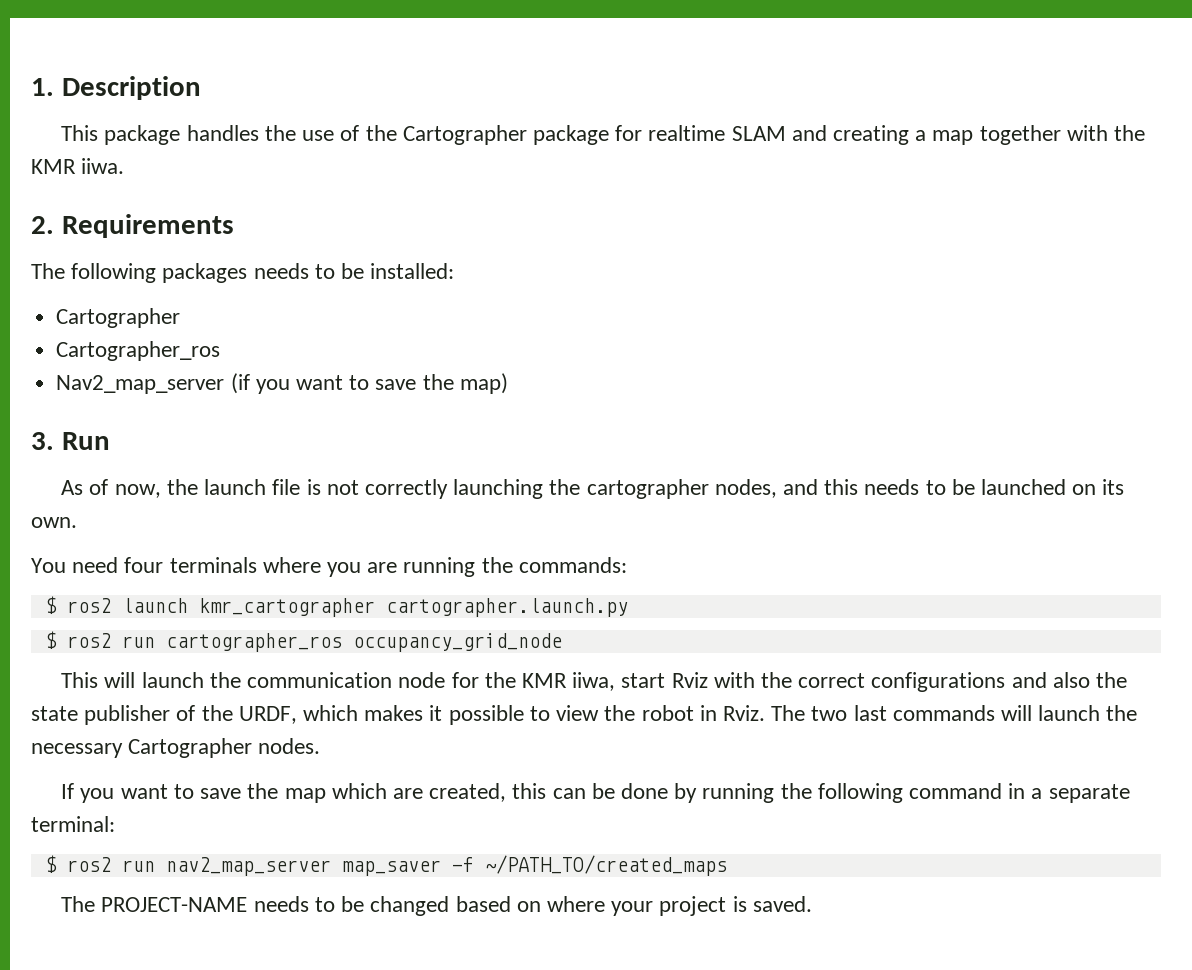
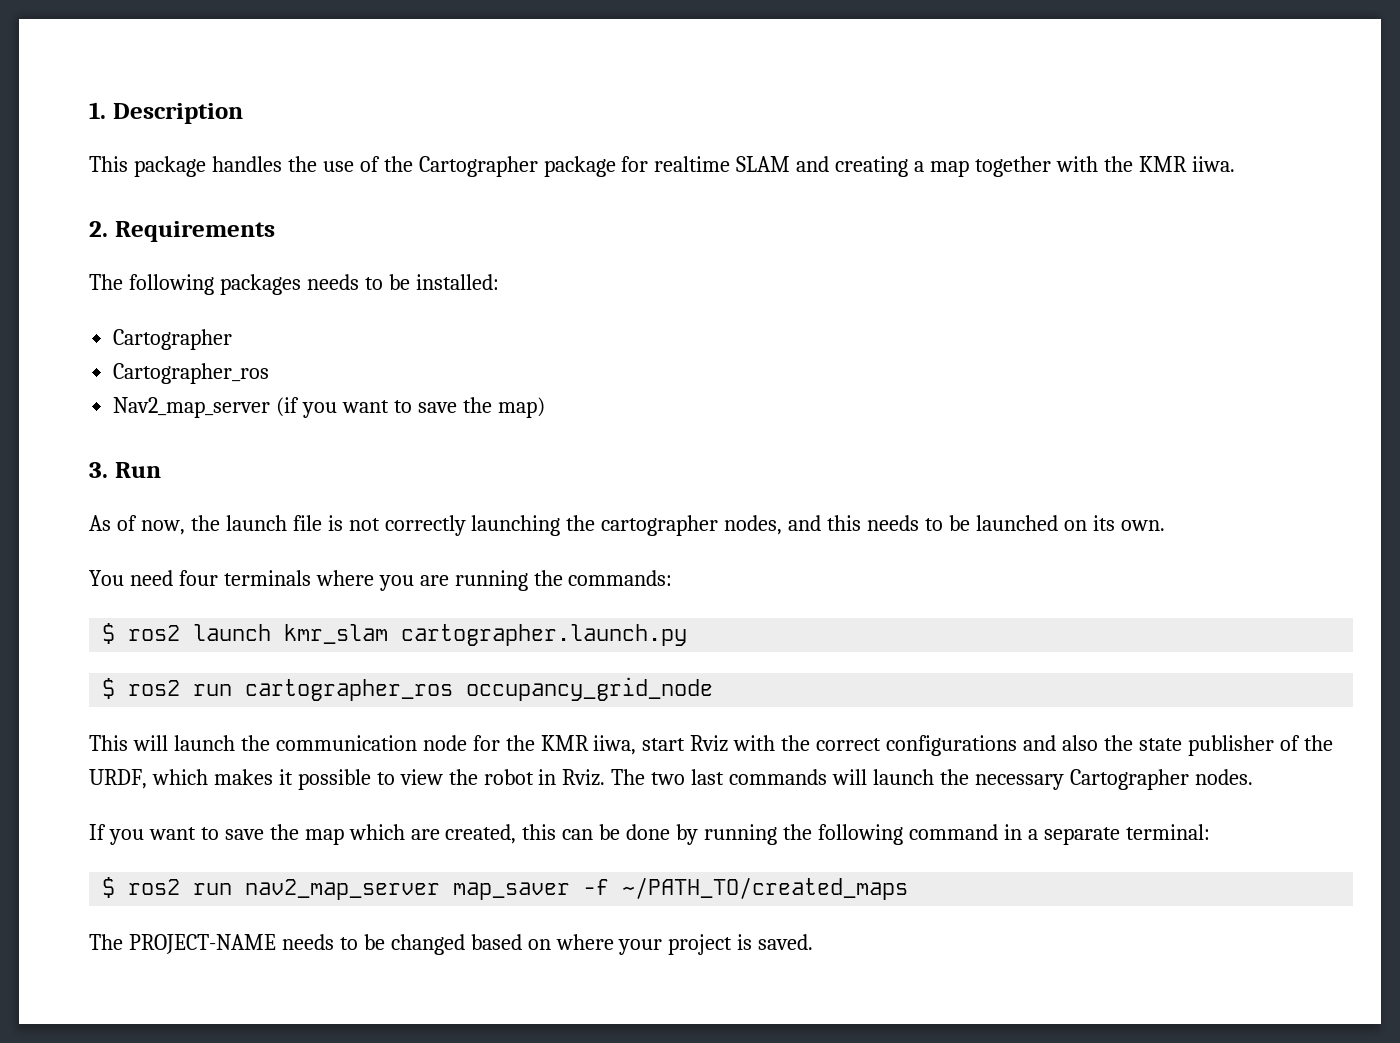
[198,598,375,617] kmr_cartographer -> [284,624,389,644] kmr_slam

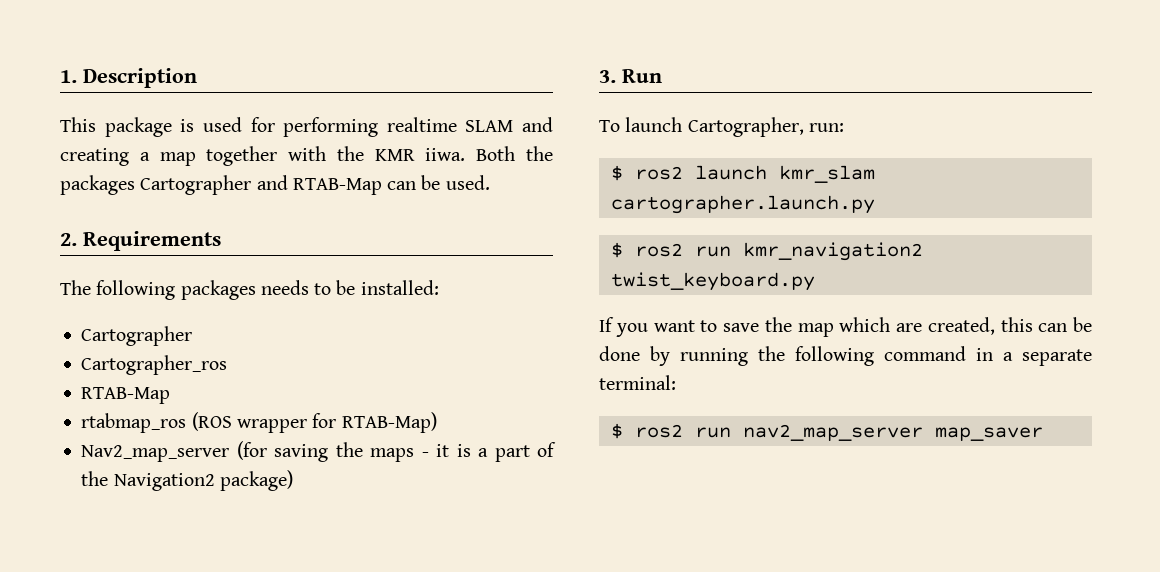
[211,156,649,177] handles the use of the Cartographer package for -> [180,117,379,137] is used for performing
(1235, 164) none -> [476,146,553,161] [60,175,490,195] Both the packages Cartographer and RTAB-Map can be used.
[113,397,545,418] [89,462,161,478] [89,515,1165,536] [89,570,673,591] Nav2_map_server (if you want to save the map) // 3. Run // As of now, the launch file is not correctly launching the cartographer nodes, and this needs to be launched on its own. // You need four terminals where you are running the commands: -> [81,387,171,404] [81,412,437,433] [81,441,556,462] [81,470,293,491] [599,69,662,83] [599,117,844,137] RTAB-Map // rtabmap_ros (ROS wrapper for RTAB-Map) // Nav2_map_server (for saving the maps - it is a part of the Navigation2 package) // 3. Run // To launch Cartographer, run:
[245,677,714,701] [89,735,1333,756] [89,769,1253,790] cartographer_ros occupancy_grid_node // This will launch the communication node for the KMR iiwa, start Rviz with the correct configurations and also the state publisher of the URDF, which makes it possible to view the robot in Rviz. The two last commands will launch the necessary Cartographer nodes. -> [742,242,923,261] [610,272,815,291] kmr_navigation2 twist_keyboard.py
[583,877,909,900] [89,934,814,955] -f ~/PATH_TO/created_maps // The PROJECT-NAME needs to be changed based on where your project is saved. -> (1043, 434) none

